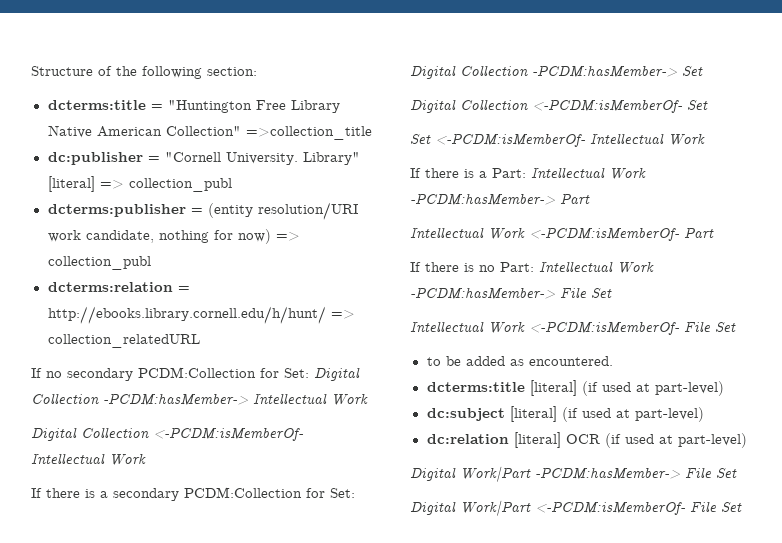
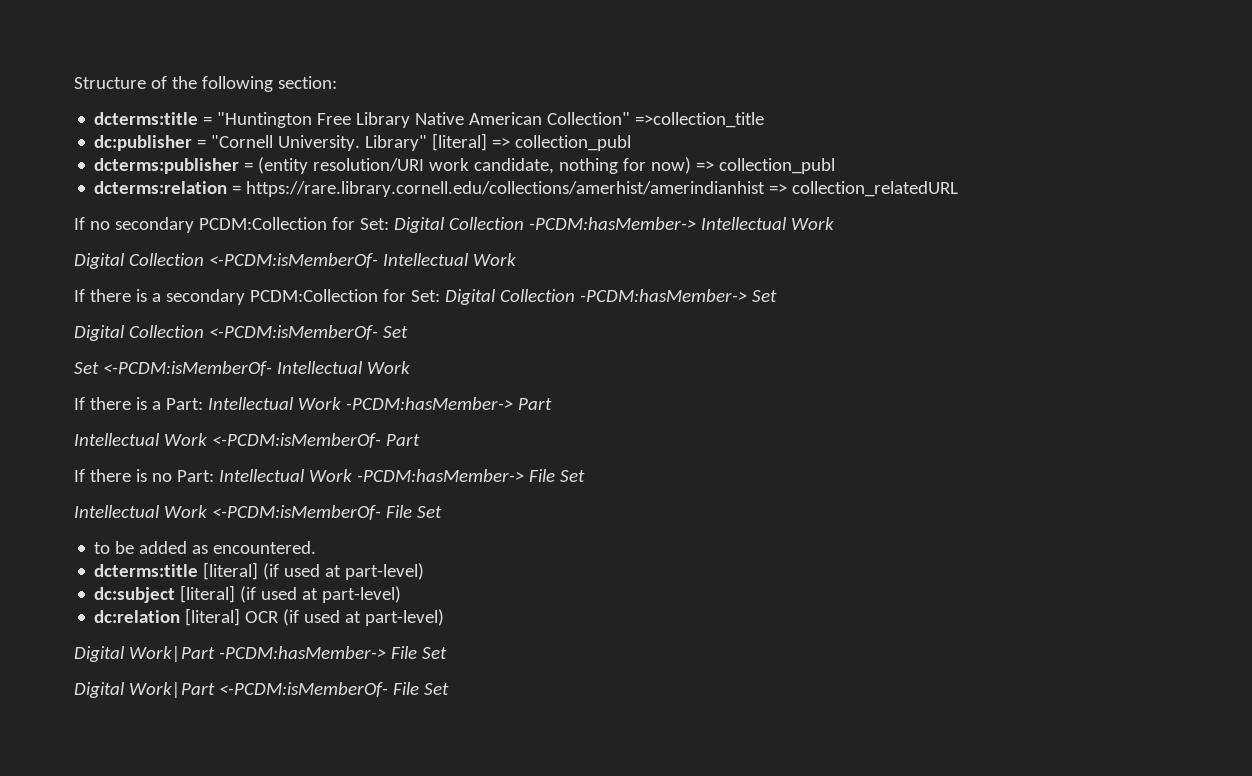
[47,306,326,324] http://ebooks.library.cornell.edu/h/hunt/ -> [246,181,766,197] https://rare.library.cornell.edu/collections/amerhist/amerindianhist

